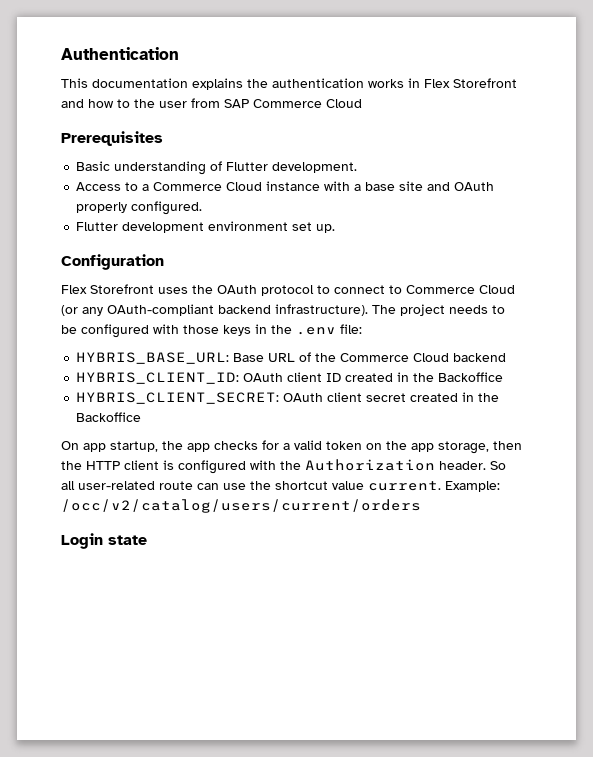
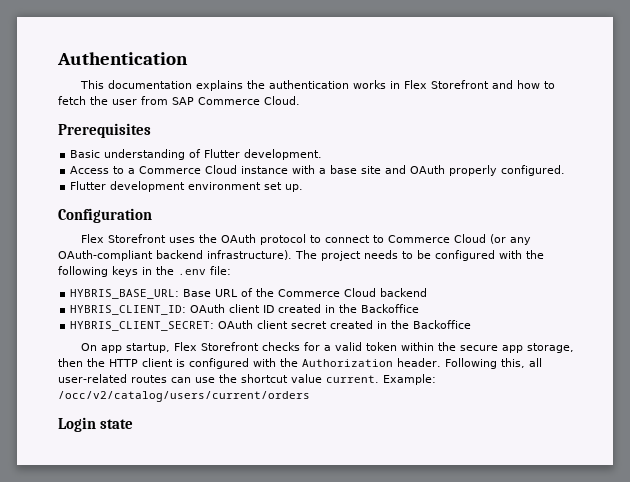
(130, 103) none -> [58,96,86,105] fetch
[326,99,362,108] Cloud -> [264,96,300,105] Cloud.
[183,325,219,334] those -> [526,250,544,259] [58,266,108,277] the following
[162,441,210,452] the app -> [174,342,260,351] Flex Storefront
[366,441,407,450] on the -> [401,342,499,351] within the secure
[490,461,506,470] So -> [445,358,525,369] Following this,
[159,481,193,490] route -> [131,375,167,383] routes

